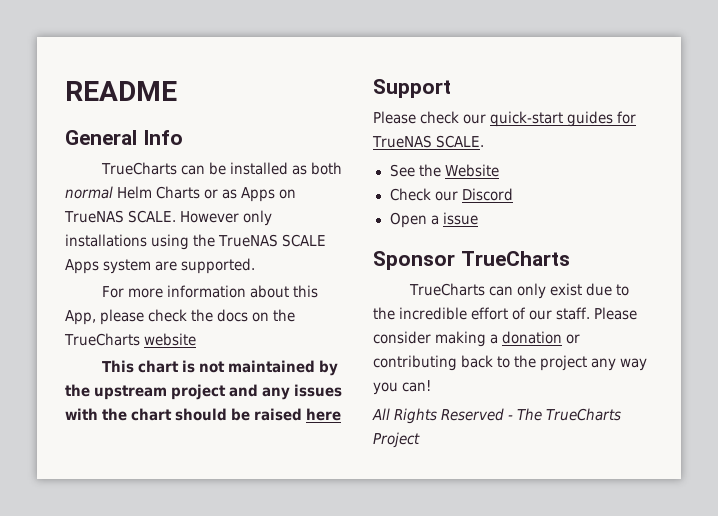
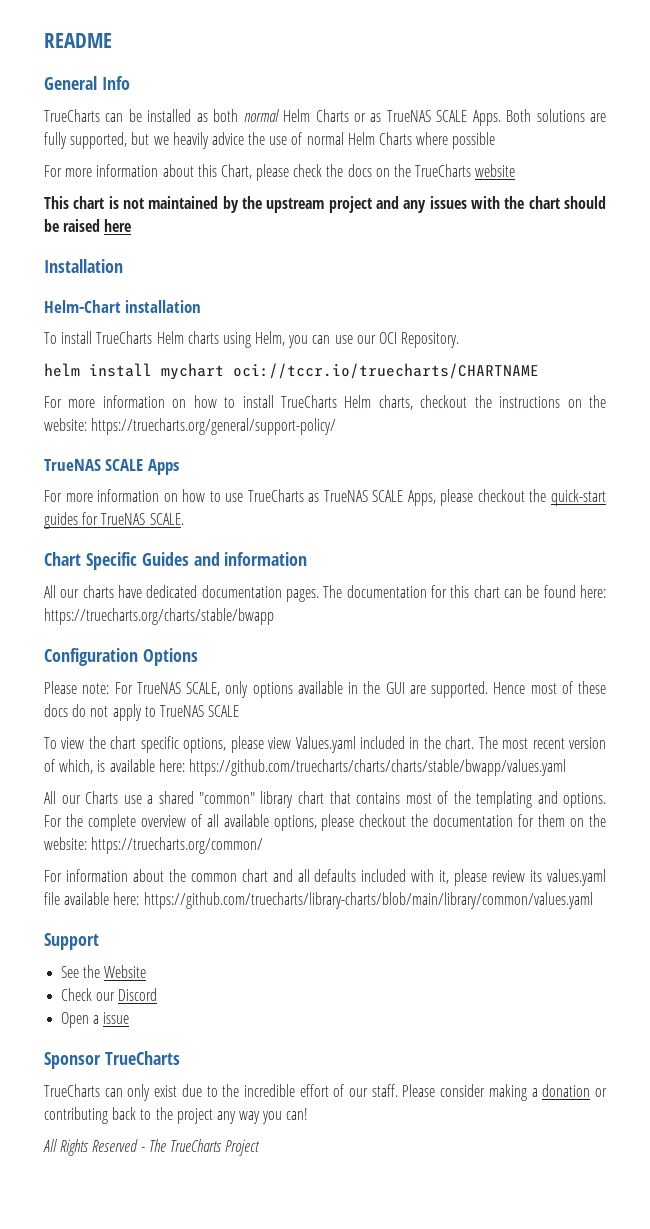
[241,187,297,202] [64,210,273,226] [65,234,327,250] [65,258,256,274] Apps on TrueNAS SCALE. However only installations using the TrueNAS SCALE Apps system are supported. -> [386,109,606,126] [44,132,496,149] TrueNAS SCALE Apps. Both solutions are fully supported, but we heavily advice the use of normal Helm Charts where possible
[65,310,96,325] App, -> [220,164,252,179] Chart,
[373,79,451,98] [373,111,487,124] Support // Please check our -> [44,259,123,273] [44,300,202,313] [44,331,460,348] [44,363,539,380] [44,395,606,410] [44,418,337,435] [44,459,179,475] [44,489,547,506] Installation // Helm-Chart installation // To install TrueCharts Helm charts using Helm, you can use our OCI Repository. // helm install mychart oci://tccr.io/truecharts/CHARTNAME // For more information on how to install TrueCharts Helm charts, checkout the instructions on the website: https://truecharts.org/general/support-policy/ // TrueNAS SCALE Apps // For more information on how to use TrueCharts as TrueNAS SCALE Apps, please checkout the
(485, 141) none -> [44,552,308,570] [44,585,606,602] [44,608,274,625] [44,648,198,666] [44,681,606,698] [44,704,240,721] [44,736,606,753] [44,759,566,776] [44,791,606,808] [44,814,606,831] [44,837,264,854] [44,869,606,886] [44,892,593,909] [44,933,99,950] // Chart Specific Guides and information // All our charts have dedicated documentation pages. The documentation for this chart can be found here: https://truecharts.org/charts/stable/bwapp // Configuration Options // Please note: For TrueNAS SCALE, only options available in the GUI are supported. Hence most of these docs do not apply to TrueNAS SCALE // To view the chart specific options, please view Values.yaml included in the chart. The most recent version of which, is available here: https://github.com/truecharts/charts/charts/stable/bwapp/values.yaml // All our Charts use a shared "common" library chart that contains most of the templating and options. For the complete overview of all available options, please checkout the documentation for them on the website: https://truecharts.org/common/ // For information about the common chart and all defaults included with it, please review its values.yaml file available here: https://github.com/truecharts/library-charts/blob/main/library/common/values.yaml // Support

